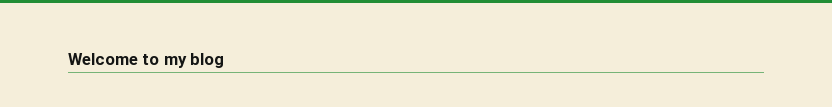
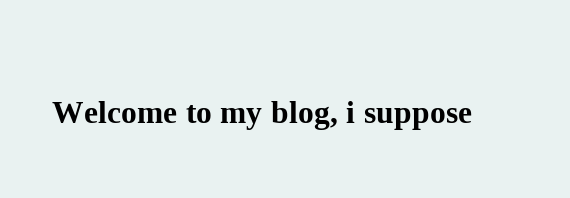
[190,53,225,68] blog -> [270,101,472,130] blog, i suppose

